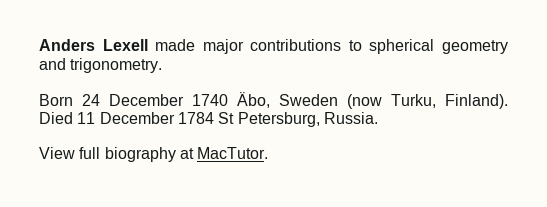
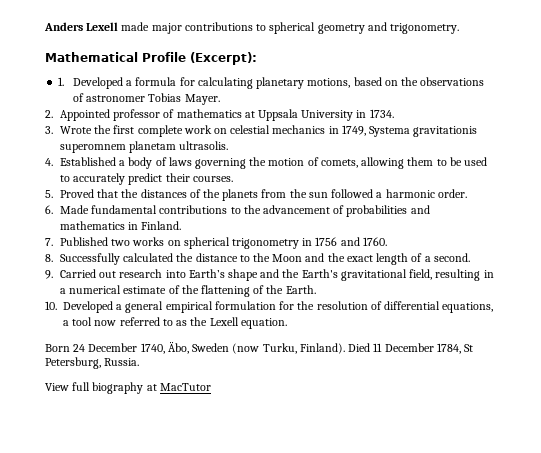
(163, 65) none -> [45,52,257,65] [58,77,485,89] [72,93,220,105] [45,109,394,121] [45,125,478,137] [59,141,229,153] [45,157,488,169] [59,173,233,185] [45,189,467,201] [45,205,430,217] [59,221,182,230] [45,237,387,249] [45,253,470,265] [45,269,494,281] [59,285,316,297] [45,301,494,313] [63,317,287,329] // Mathematical Profile (Excerpt): // 1. Developed a formula for calculating planetary motions, based on the observations of astronomer Tobias Mayer. // 2. Appointed professor of mathematics at Uppsala University in 1734. // 3. Wrote the first complete work on celestial mechanics in 1749, Systema gravitationis superomnem planetam ultrasolis. // 4. Established a body of laws governing the motion of comets, allowing them to be used to accurately predict their courses. // 5. Proved that the distances of the planets from the sun followed a harmonic order. // 6. Made fundamental contributions to the advancement of probabilities and mathematics in Finland. // 7. Published two works on spherical trigonometry in 1756 and 1760. // 8. Successfully calculated the distance to the Moon and the exact length of a second. // 9. Carried out research into Earth’s shape and the Earth's gravitational field, resulting in a numerical estimate of the flattening of the Earth. // 10. Developed a general empirical formulation for the resolution of differential equations, a tool now referred to as the Lexell equation.
[192,94,228,106] 1740 -> [140,343,165,354] 1740,
[177,112,214,124] 1784 -> [436,343,461,354] 1784,
[197,147,269,159] MacTutor. -> [159,383,211,391] MacTutor

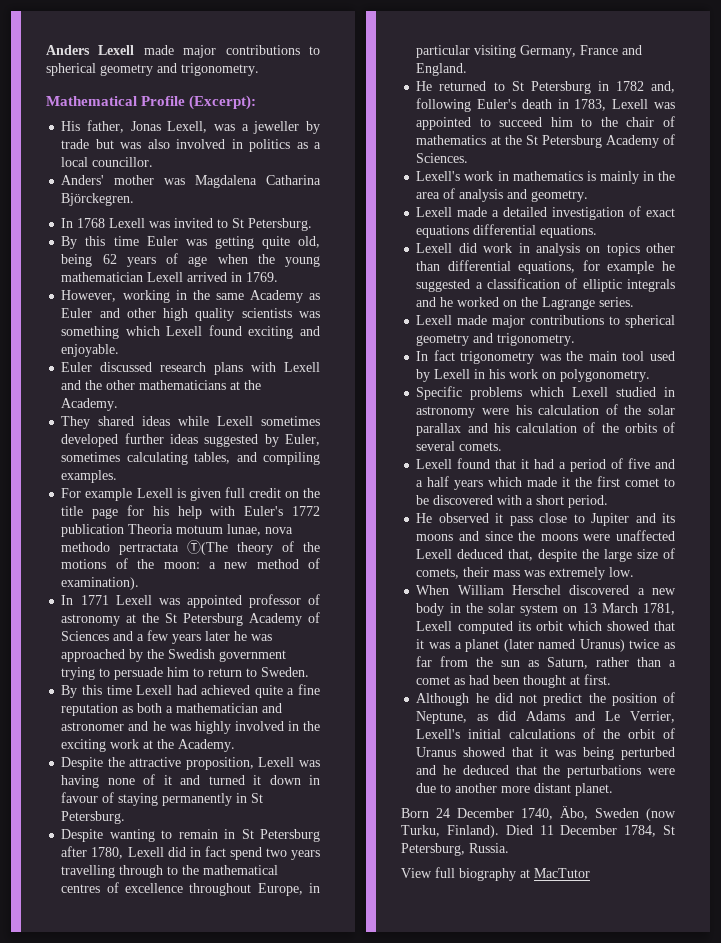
[58,77,485,89] [72,93,220,105] [45,109,394,121] [45,125,478,137] [59,141,229,153] [45,157,488,169] [59,173,233,185] [45,189,467,201] [45,205,430,217] [59,221,182,230] [45,237,387,249] [45,253,470,265] [45,269,494,281] [59,285,316,297] [45,301,494,313] [63,317,287,329] 1. Developed a formula for calculating planetary motions, based on the observations of astronomer Tobias Mayer. // 2. Appointed professor of mathematics at Uppsala University in 1734. // 3. Wrote the first complete work on celestial mechanics in 1749, Systema gravitationis superomnem planetam ultrasolis. // 4. Established a body of laws governing the motion of comets, allowing them to be used to accurately predict their courses. // 5. Proved that the distances of the planets from the sun followed a harmonic order. // 6. Made fundamental contributions to the advancement of probabilities and mathematics in Finland. // 7. Published two works on spherical trigonometry in 1756 and 1760. // 8. Successfully calculated the distance to the Moon and the exact length of a second. // 9. Carried out research into Earth’s shape and the Earth's gravitational field, resulting in a numerical estimate of the flattening of the Earth. // 10. Developed a general empirical formulation for the resolution of differential equations, a tool now referred to as the Lexell equation. -> [61,120,321,134] [61,139,321,152] [61,157,154,167] [61,175,321,188] [61,193,135,206] [61,218,313,231] [61,236,320,249] [61,253,320,267] [61,272,279,282] [61,290,320,303] [61,308,321,321] [61,325,321,339] [61,344,120,357] [61,362,321,375] [61,380,262,390] [61,398,119,411] [61,416,321,429] [61,433,320,447] [61,452,320,465] [61,470,118,483] [61,487,320,501] [61,505,321,519] [61,524,294,537] [61,540,321,555] [61,558,320,569] [61,577,140,590] [61,594,320,608] [61,612,321,626] [61,630,273,644] [61,649,287,662] [61,667,310,680] [61,684,320,698] [61,703,283,716] [61,721,320,734] [61,739,236,752] [61,757,321,770] [61,774,320,788] [61,792,264,806] [61,811,126,824] [61,829,320,842] [61,846,320,860] [61,865,279,878] [61,882,320,896] [416,45,643,58] [416,63,468,76] [416,81,675,94] [416,98,675,112] [416,116,675,130] [416,134,675,148] [416,153,469,163] [416,171,675,184] [416,188,589,202] [416,206,675,220] [416,224,598,238] [416,243,675,256] [416,260,675,274] [416,278,675,292] [416,297,635,310] [416,315,675,328] [416,333,576,346] [416,350,675,364] [416,369,651,382] [416,386,675,400] [416,404,675,418] [416,422,675,436] [416,441,503,451] [416,458,675,472] [416,476,675,490] [416,495,609,508] [416,513,675,526] [416,530,675,541] [416,548,675,562] [416,567,635,580] [416,585,676,595] [416,603,675,616] [416,621,675,634] [416,639,675,652] [416,656,676,669] [416,674,612,688] [416,692,675,706] [416,711,675,724] [416,728,675,739] [416,747,675,760] [416,765,675,778] [416,783,614,796] His father, Jonas Lexell, was a jeweller by trade but was also involved in politics as a local councillor. // Anders' mother was Magdalena Catharina Björckegren. // In 1768 Lexell was invited to St Petersburg. // By this time Euler was getting quite old, being 62 years of age when the young mathematician Lexell arrived in 1769. // However, working in the same Academy as Euler and other high quality scientists was something which Lexell found exciting and enjoyable. // Euler discussed research plans with Lexell and the other mathematicians at the Academy. // They shared ideas while Lexell sometimes developed further ideas suggested by Euler, sometimes calculating tables, and compiling examples. // For example Lexell is given full credit on the title page for his help with Euler's 1772 publication Theoria motuum lunae, nova methodo pertractata Ⓣ(The theory of the motions of the moon: a new method of examination). // In 1771 Lexell was appointed professor of astronomy at the St Petersburg Academy of Sciences and a few years later he was approached by the Swedish government trying to persuade him to return to Sweden. // By this time Lexell had achieved quite a fine reputation as both a mathematician and astronomer and he was highly involved in the exciting work at the Academy. // Despite the attractive proposition, Lexell was having none of it and turned it down in favour of staying permanently in St Petersburg. // Despite wanting to remain in St Petersburg after 1780, Lexell did in fact spend two years travelling through to the mathematical centres of excellence throughout Europe, in particular visiting Germany, France and England. // He returned to St Petersburg in 1782 and, following Euler's death in 1783, Lexell was appointed to succeed him to the chair of mathematics at the St Petersburg Academy of Sciences. // Lexell's work in mathematics is mainly in the area of analysis and geometry. // Lexell made a detailed investigation of exact equations differential equations. // Lexell did work in analysis on topics other than differential equations, for example he suggested a classification of elliptic integrals and he worked on the Lagrange series. // Lexell made major contributions to spherical geometry and trigonometry. // In fact trigonometry was the main tool used by Lexell in his work on polygonometry. // Specific problems which Lexell studied in astronomy were his calculation of the solar parallax and his calculation of the orbits of several comets. // Lexell found that it had a period of five and a half years which made it the first comet to be discovered with a short period. // He observed it pass close to Jupiter and its moons and since the moons were unaffected Lexell deduced that, despite the large size of comets, their mass was extremely low. // When William Herschel discovered a new body in the solar system on 13 March 1781, Lexell computed its orbit which showed that it was a planet (later named Uranus) twice as far from the sun as Saturn, rather than a comet as had been thought at first. // Although he did not predict the position of Neptune, as did Adams and Le Verrier, Lexell's initial calculations of the orbit of Uranus showed that it was being perturbed and he deduced that the perturbations were due to another more distant planet.

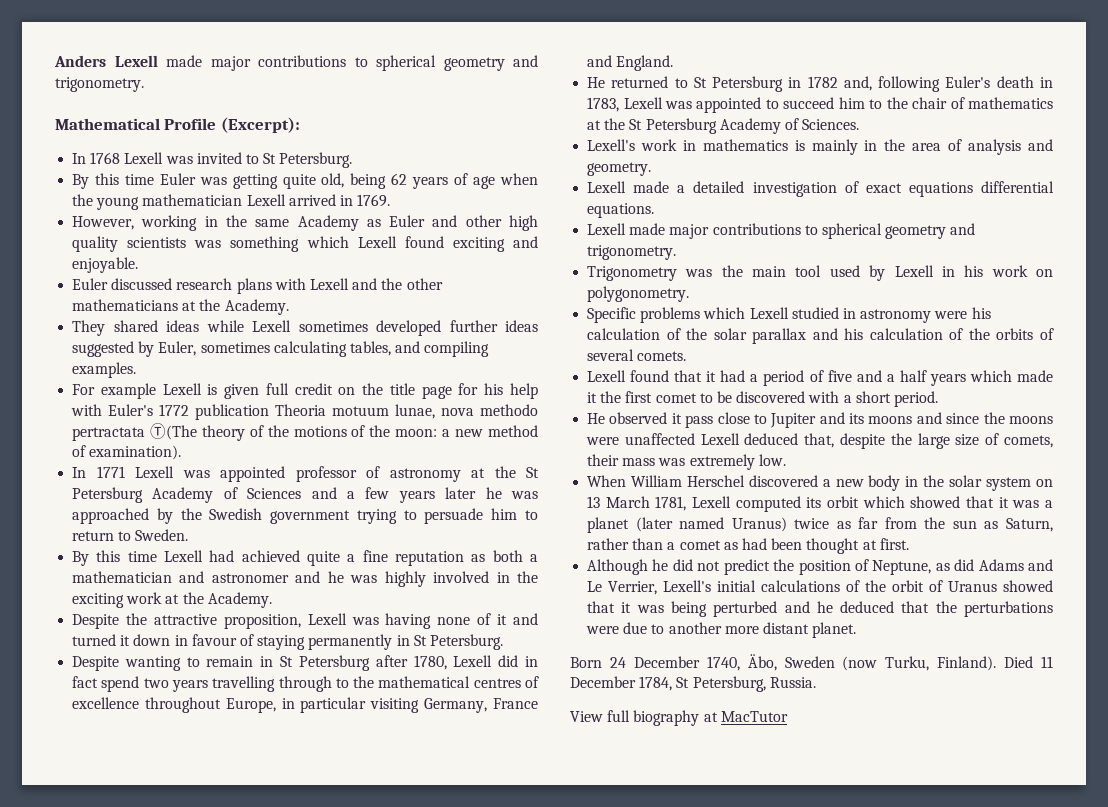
[61,120,321,134] [61,139,321,152] [61,157,154,167] [61,175,321,188] [61,193,135,206] // His father, Jonas Lexell, was a jeweller by trade but was also involved in politics as a local councillor. // Anders' mother was Magdalena Catharina Björckegren. -> (300, 125) none
[416,243,675,256] [416,260,675,274] [416,278,675,292] [416,297,635,310] [416,315,675,328] [416,333,576,346] [416,350,535,364] // Lexell did work in analysis on topics other than differential equations, for example he suggested a classification of elliptic integrals and he worked on the Lagrange series. // Lexell made major contributions to spherical geometry and trigonometry. // In fact trigonometry -> [587,223,976,239] [587,245,677,260] [587,266,678,281] // Lexell made major contributions to spherical geometry and trigonometry. // Trigonometry

